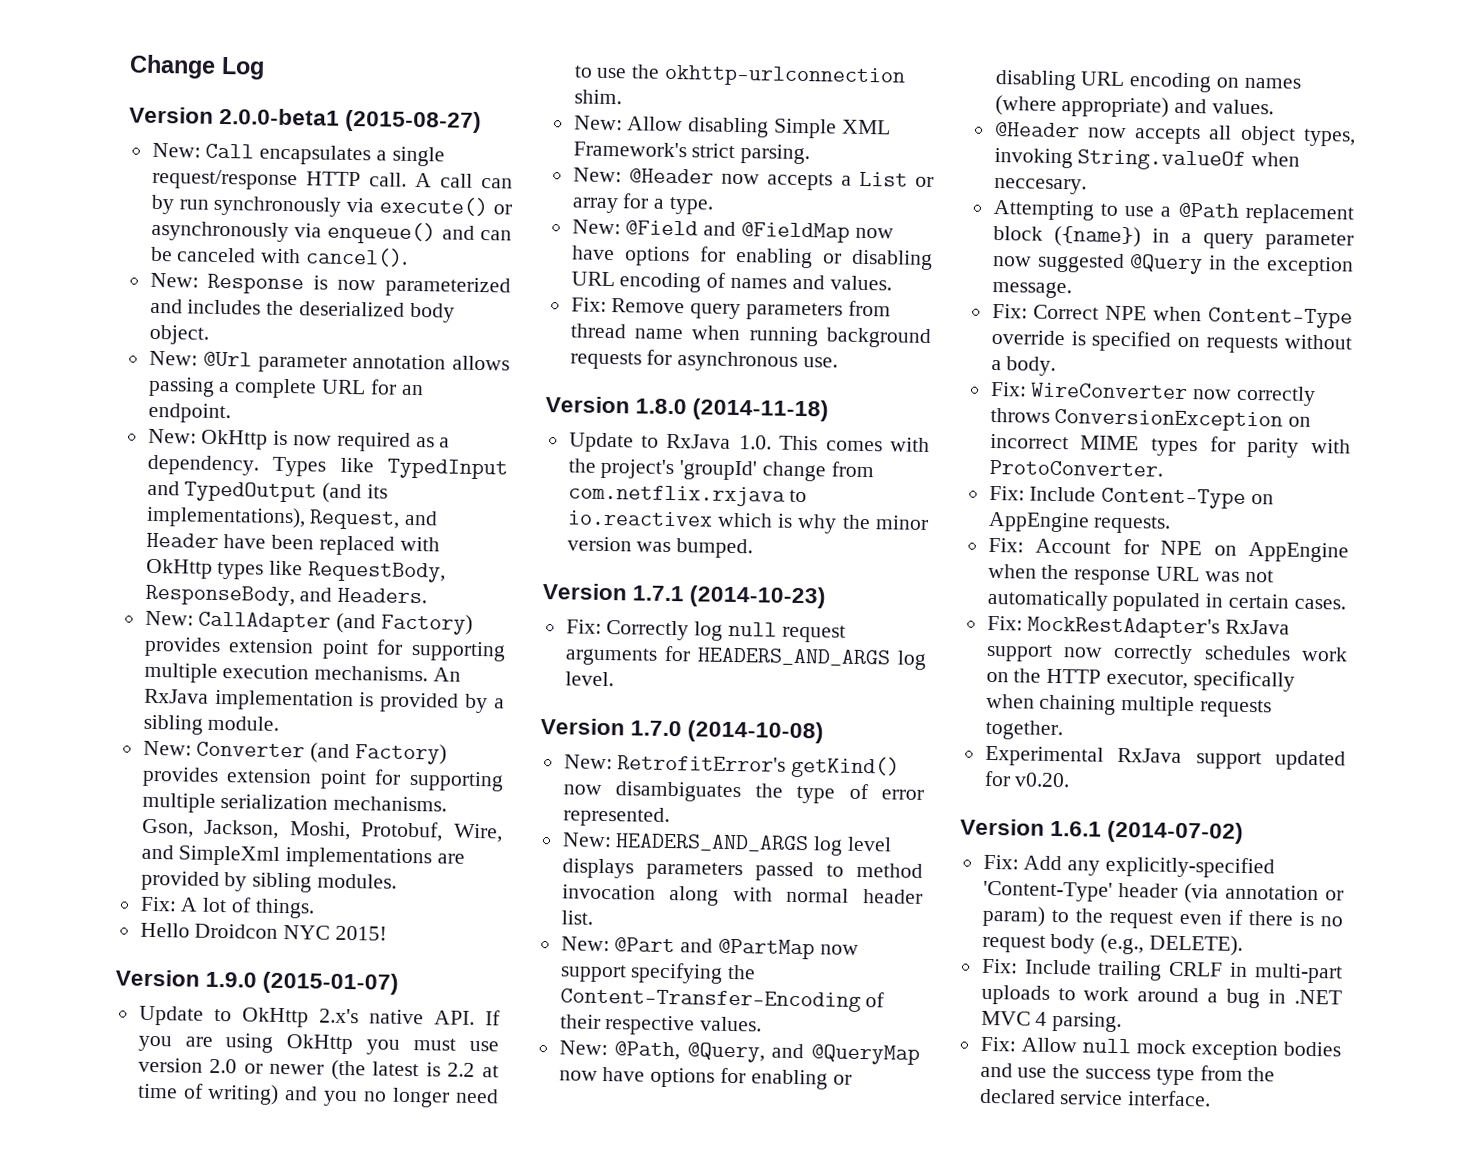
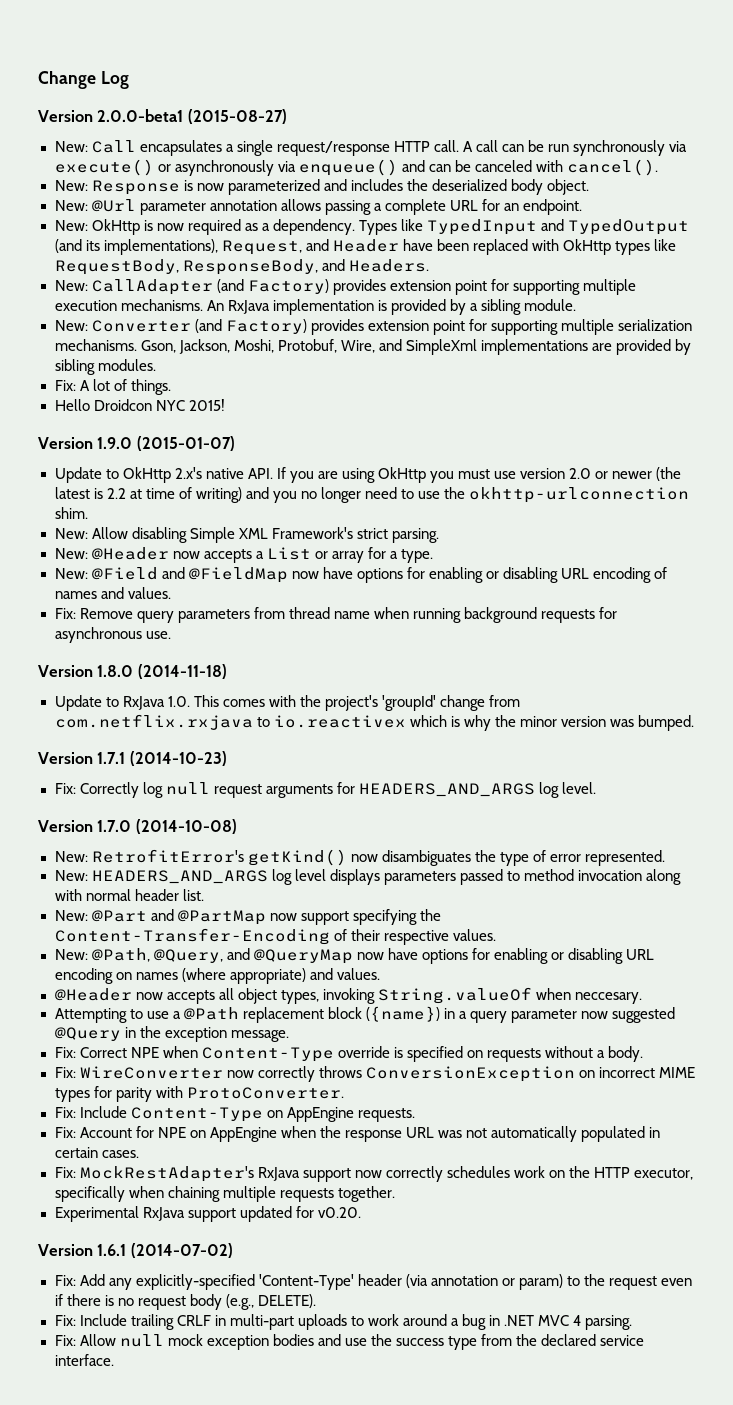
[150,194,174,215] by -> [528,140,545,152] be

